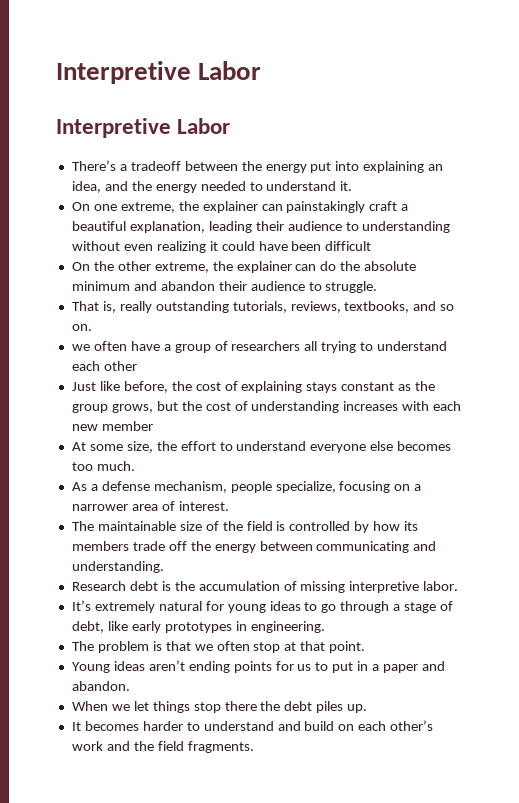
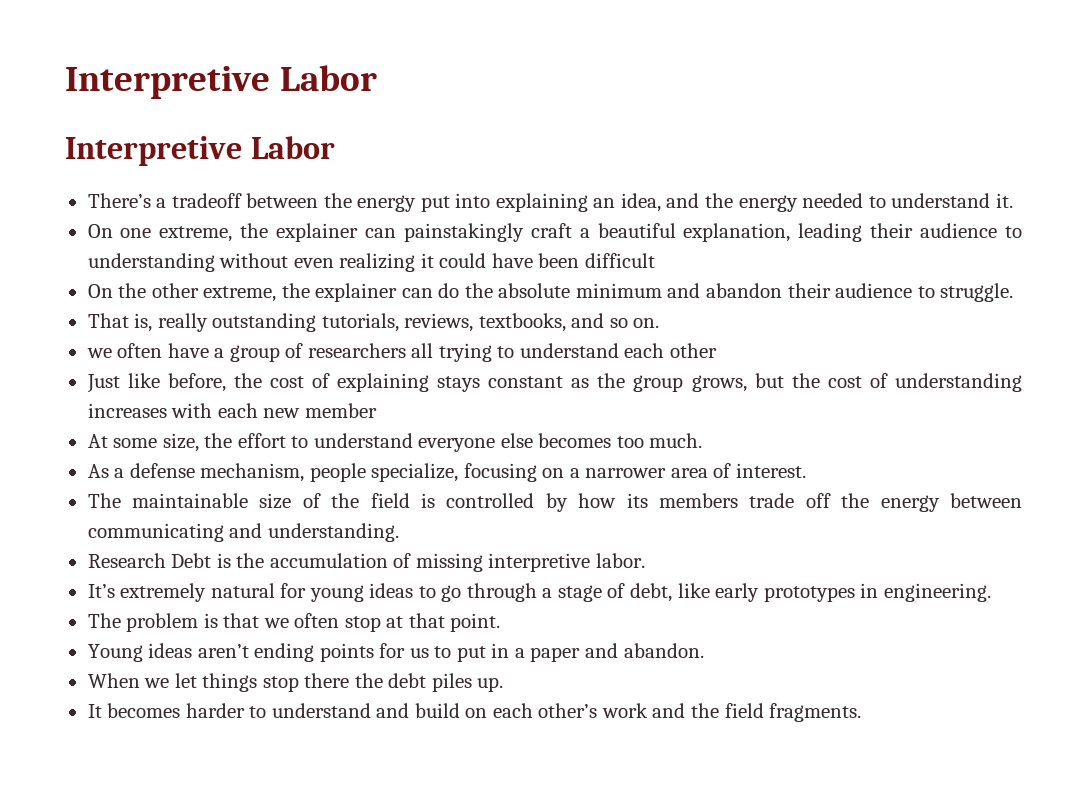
[129,581,158,591] debt -> [171,553,212,568] Debt

